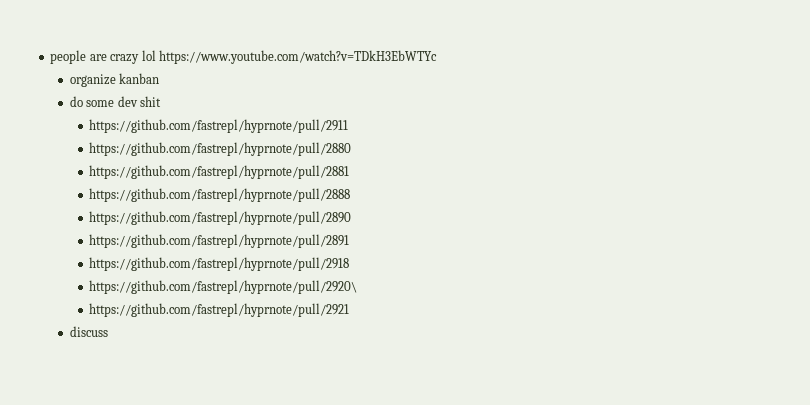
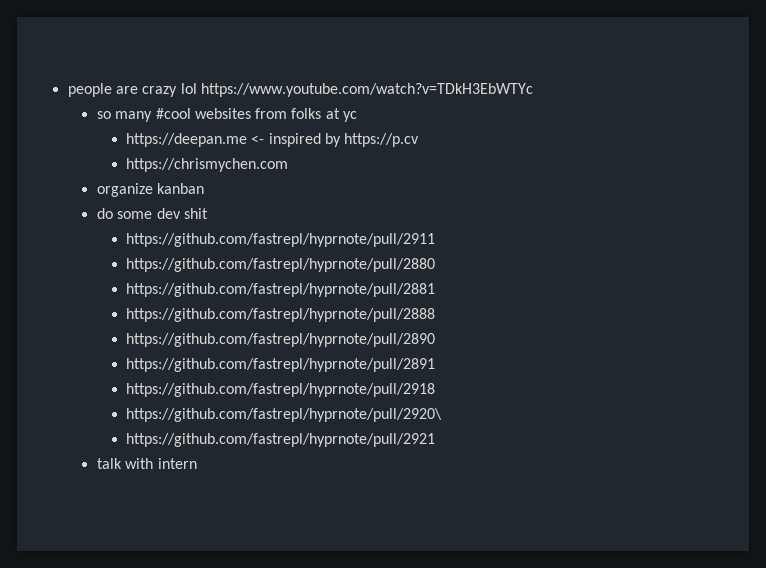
(438, 57) none -> [96,108,358,122] [126,133,420,147] [126,158,289,172] // so many #cool websites from folks at yc // https://deepan.me <- inspired by https://p.cv // https://chrismychen.com
[69,326,108,337] discuss -> [96,458,197,469] talk with intern

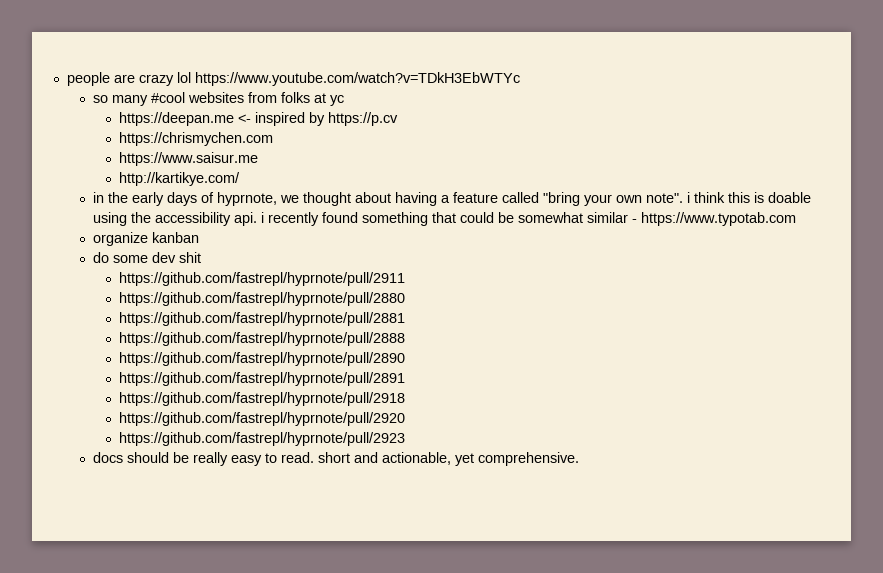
(289, 165) none -> [118,152,258,166] [118,172,240,186] [92,192,811,206] [92,212,796,226] // https://www.saisur.me // http://kartikye.com/ // in the early days of hyprnote, we thought about having a feature called "bring your own note". i think this is doable using the accessibility api. i recently found something that could be somewhat similar - https://www.typotab.com
[126,408,443,422] [126,433,436,447] [96,458,197,469] https://github.com/fastrepl/hyprnote/pull/2920\ // https://github.com/fastrepl/hyprnote/pull/2921 // talk with intern -> [118,412,405,426] [118,432,405,446] [92,452,579,466] https://github.com/fastrepl/hyprnote/pull/2920 // https://github.com/fastrepl/hyprnote/pull/2923 // docs should be really easy to read. short and actionable, yet comprehensive.

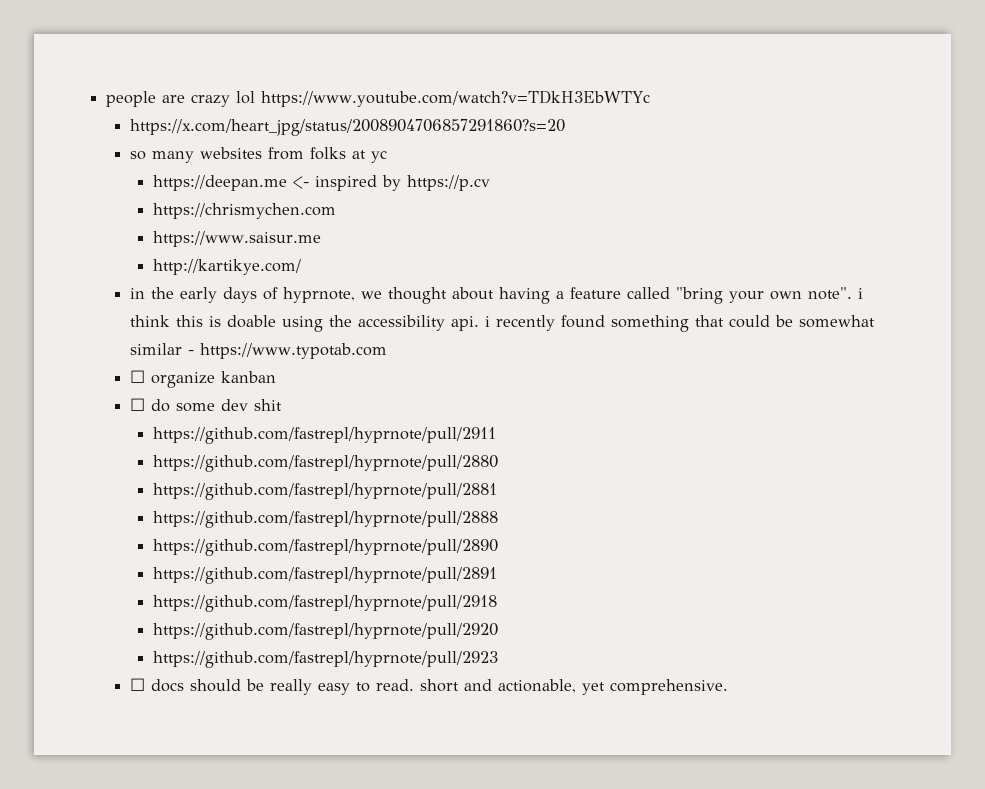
(520, 79) none -> [129,119,565,136] // https://x.com/heart_jpg/status/2008904706857291860?s=20
[150,92,185,103] #cool -> (194, 157) none
(796, 219) none -> [129,370,145,383] ☐
(199, 237) none -> [129,398,145,411] ☐
(405, 439) none -> [129,678,145,691] ☐

